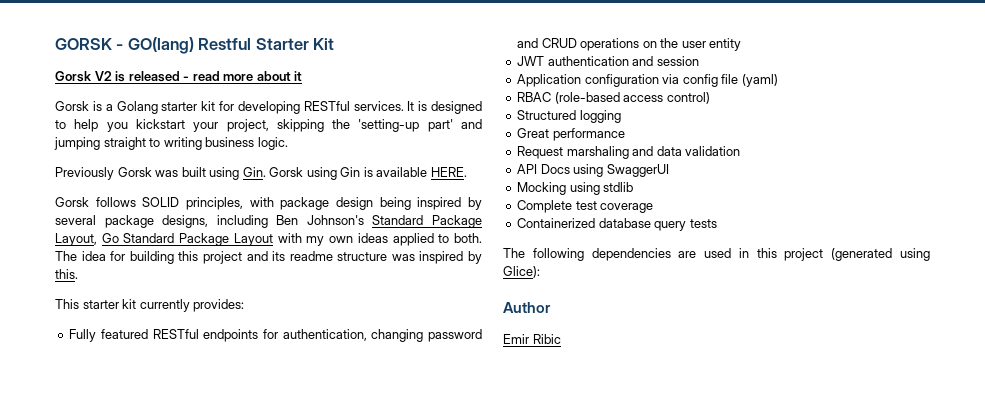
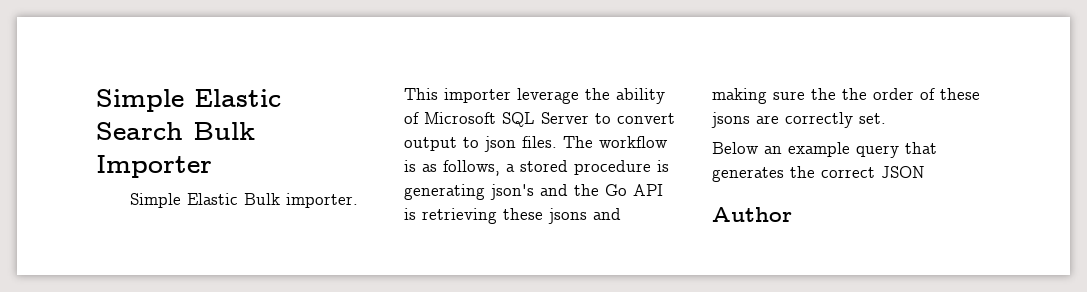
[55,37,335,54] [55,71,303,82] [55,101,482,114] [55,119,483,132] [54,137,288,150] [55,167,467,180] [55,197,483,210] [55,215,482,228] [55,233,483,246] [55,251,482,264] [55,269,78,279] [55,299,245,312] [69,329,482,342] [517,38,742,51] [517,56,699,66] [517,74,778,87] [517,92,710,104] [517,110,621,123] [517,128,625,141] [517,146,741,159] [517,164,669,177] [517,182,634,195] [517,200,654,213] [517,218,717,231] [503,248,930,261] [503,266,540,278] GORSK - GO(lang) Restful Starter Kit // Gorsk V2 is released - read more about it // Gorsk is a Golang starter kit for developing RESTful services. It is designed to help you kickstart your project, skipping the 'setting-up part' and jumping straight to writing business logic. // Previously Gorsk was built using Gin. Gorsk using Gin is available HERE. // Gorsk follows SOLID principles, with package design being inspired by several package designs, including Ben Johnson's Standard Package Layout, Go Standard Package Layout with my own ideas applied to both. The idea for building this project and its readme structure was inspired by this. // This starter kit currently provides: // Fully featured RESTful endpoints for authentication, changing password and CRUD operations on the user entity // JWT authentication and session // Application configuration via config file (yaml) // RBAC (role-based access control) // Structured logging // Great performance // Request marshaling and data validation // API Docs using SwaggerUI // Mocking using stdlib // Complete test coverage // Containerized database query tests // The following dependencies are used in this project (generated using Glice): -> [96,89,281,112] [96,122,255,140] [96,155,212,178] [129,193,358,208] [404,88,665,104] [404,112,675,127] [404,136,668,152] [404,160,669,176] [404,184,663,200] [404,208,621,224] [712,88,980,104] [711,112,886,128] [712,142,937,158] [712,166,925,182] Simple Elastic Search Bulk Importer // Simple Elastic Bulk importer. This importer leverage the ability of Microsoft SQL Server to convert output to json files. The workflow is as follows, a stored procedure is generating json's and the Go API is retrieving these jsons and making sure the the order of these jsons are correctly set. // Below an example query that generates the correct JSON
[503,334,561,344] // Emir Ribic -> (792, 214) none

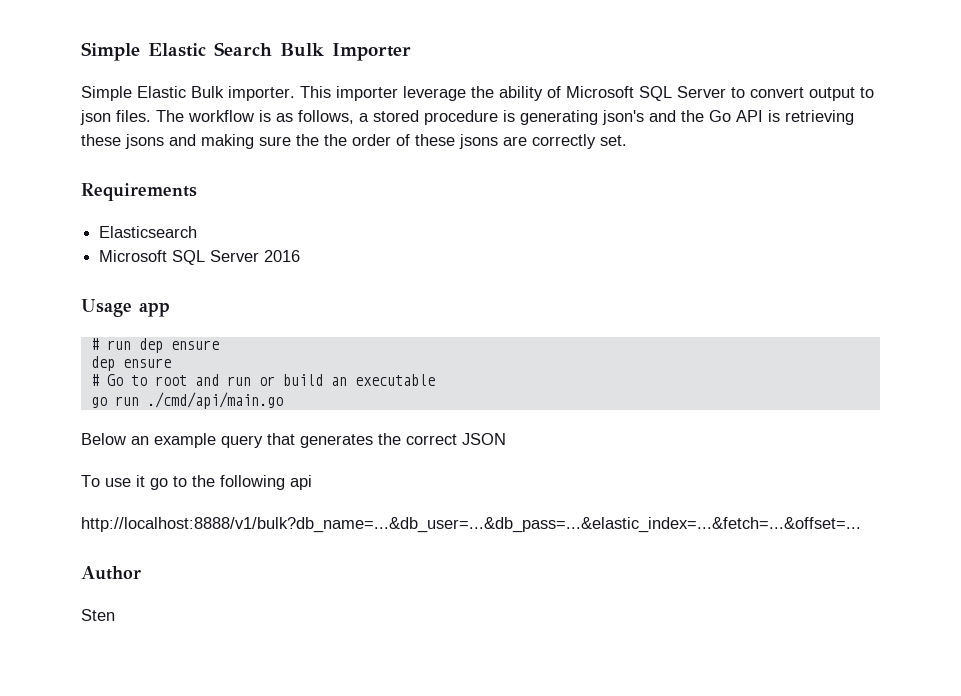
(886, 118) none -> [81,183,197,201] [99,226,198,238] [99,250,301,265] [81,299,170,317] [90,338,219,353] [90,356,171,371] [90,374,435,386] [90,392,283,409] // Requirements // Elasticsearch // Microsoft SQL Server 2016 // Usage app // # run dep ensure // dep ensure // # Go to root and run or build an executable // go run ./cmd/api/main.go
(925, 172) none -> [81,475,312,490] [81,517,861,533] // To use it go to the following api // http://localhost:8888/v1/bulk?db_name=...&db_user=...&db_pass=...&elastic_index=...&fetch=...&offset=...
(792, 214) none -> [81,609,115,621] // Sten

